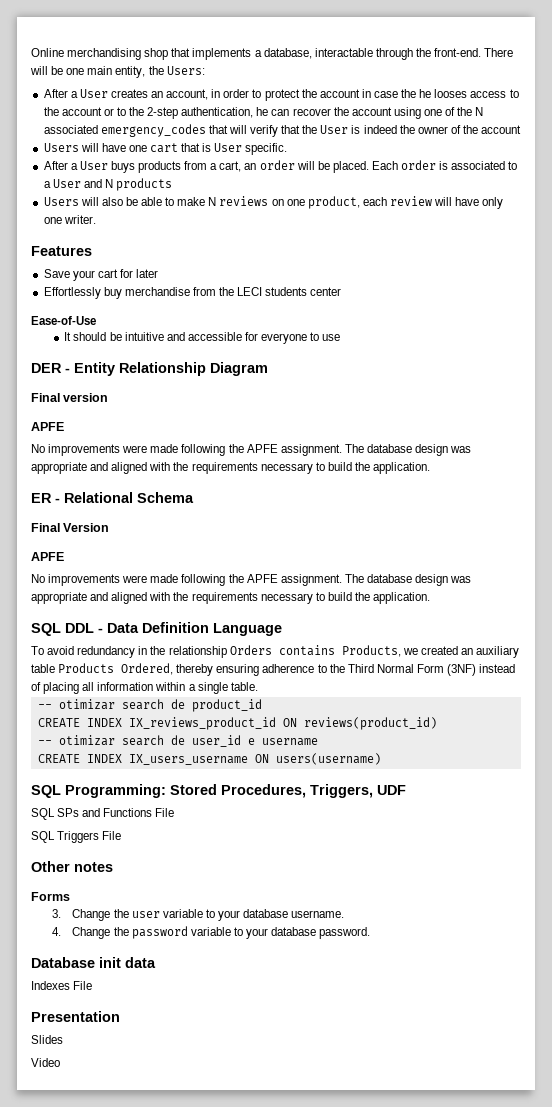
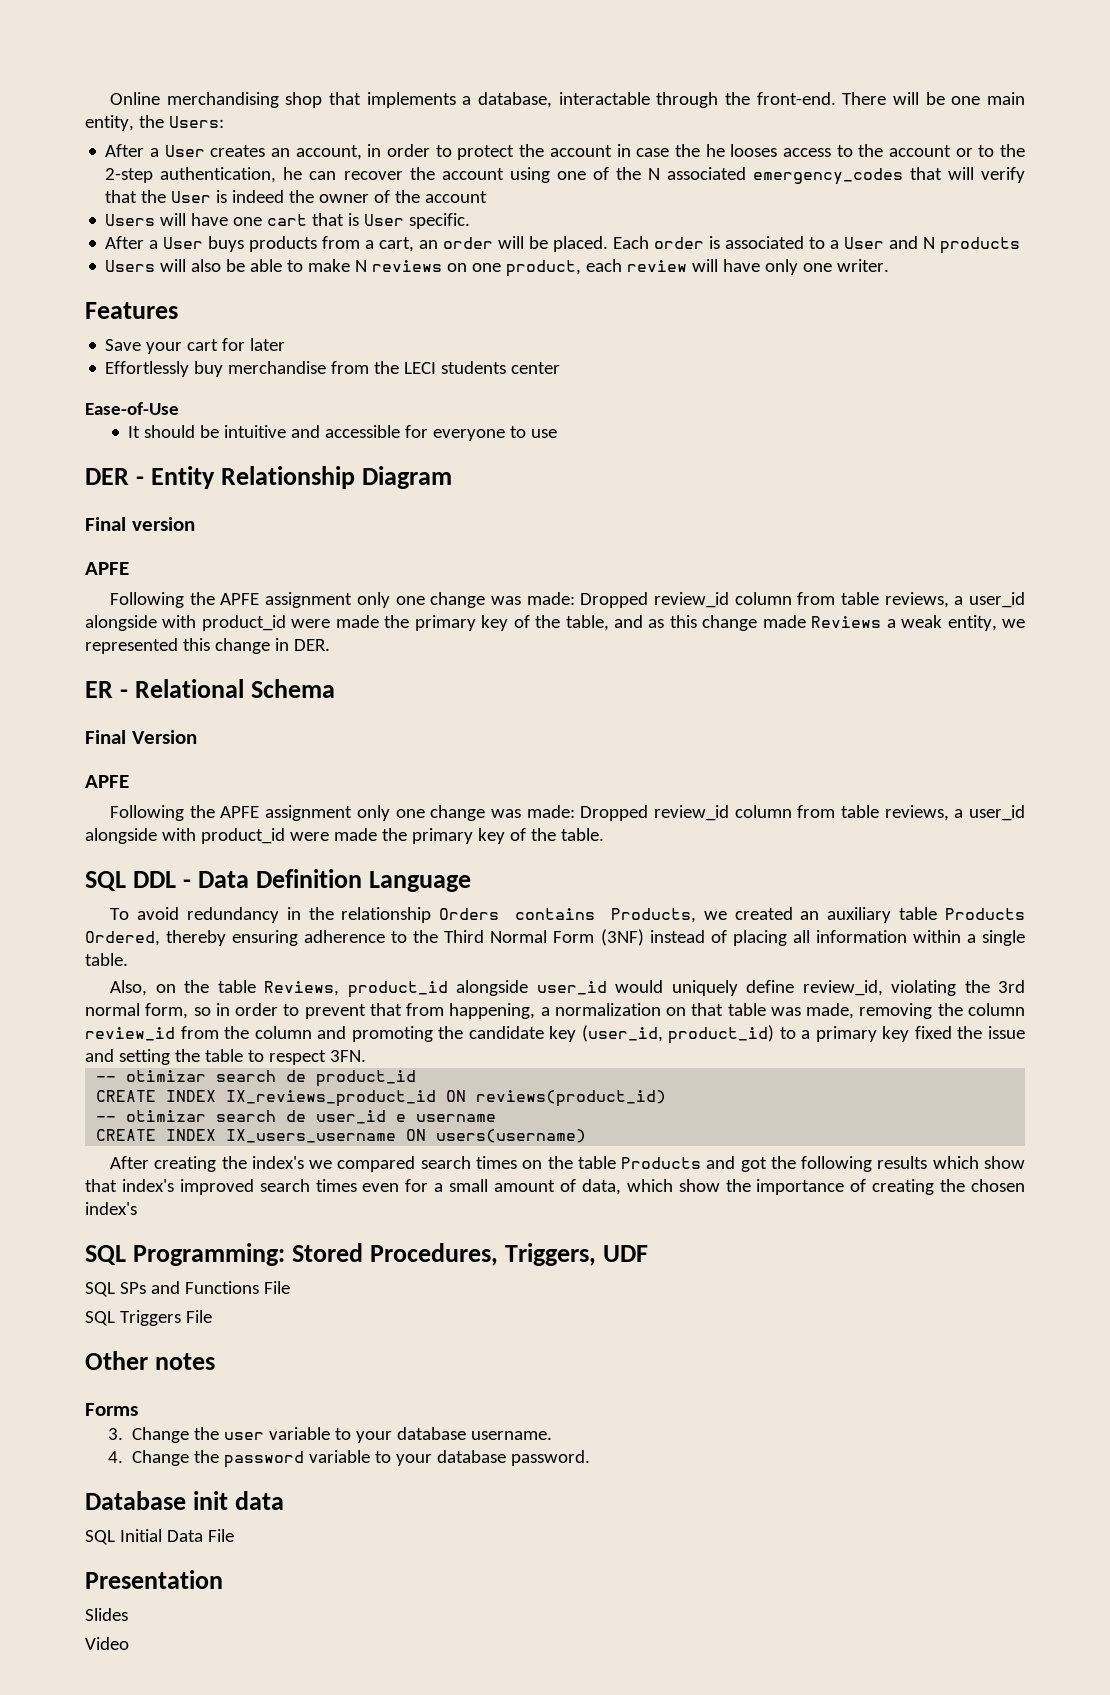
[31,444,472,456] [31,462,431,474] No improvements were made following the APFE assignment. The database design was appropriate and aligned with the requirements necessary to build the application. -> [110,592,1026,608] [85,615,1026,631] [85,638,330,654] Following the APFE assignment only one change was made: Dropped review_id column from table reviews, a user_id alongside with product_id were made the primary key of the table, and as this change made Reviews a weak entity, we represented this change in DER.
[31,574,472,586] [31,592,431,604] No improvements were made following the APFE assignment. The database design was appropriate and aligned with the requirements necessary to build the application. -> [110,805,1026,821] [85,828,604,844] Following the APFE assignment only one change was made: Dropped review_id column from table reviews, a user_id alongside with product_id were made the primary key of the table.
(258, 686) none -> [110,980,1025,998] [85,1003,1026,1019] [85,1025,1025,1044] [85,1049,366,1065] // Also, on the table Reviews, product_id alongside user_id would uniquely define review_id, violating the 3rd normal form, so in order to prevent that from happening, a normalization on that table was made, removing the column review_id from the column and promoting the candidate key (user_id, product_id) to a primary key fixed the issue and setting the table to respect 3FN.
(381, 759) none -> [110,1156,1025,1172] [85,1179,1026,1195] [85,1202,137,1215] // After creating the index's we compared search times on the table Products and got the following results which show that index's improved search times even for a small amount of data, which show the importance of creating the chosen index's
[31,981,70,990] Indexes -> [85,1529,203,1545] SQL Initial Data

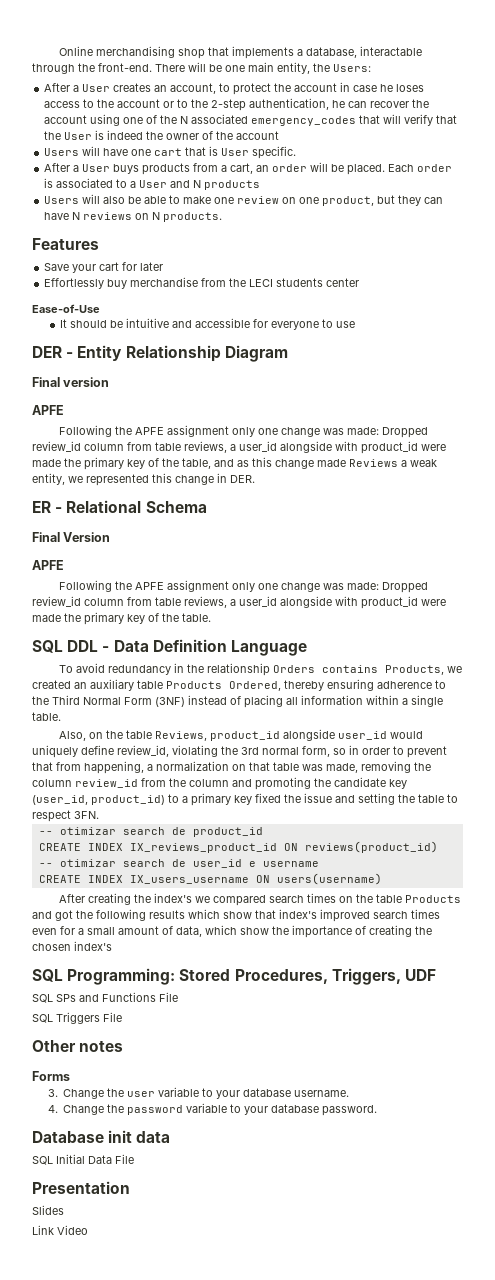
[367,144,431,157] in order -> (217, 88) none
[674,144,778,157] the he looses -> [380,84,425,92] he loses
[355,259,890,277] N reviews on one product, each review will have only one writer. -> [214,195,444,206] [44,212,223,222] one review on one product, but they can have N reviews on N products.
(128, 1614) none -> [32,1225,54,1235] Link

